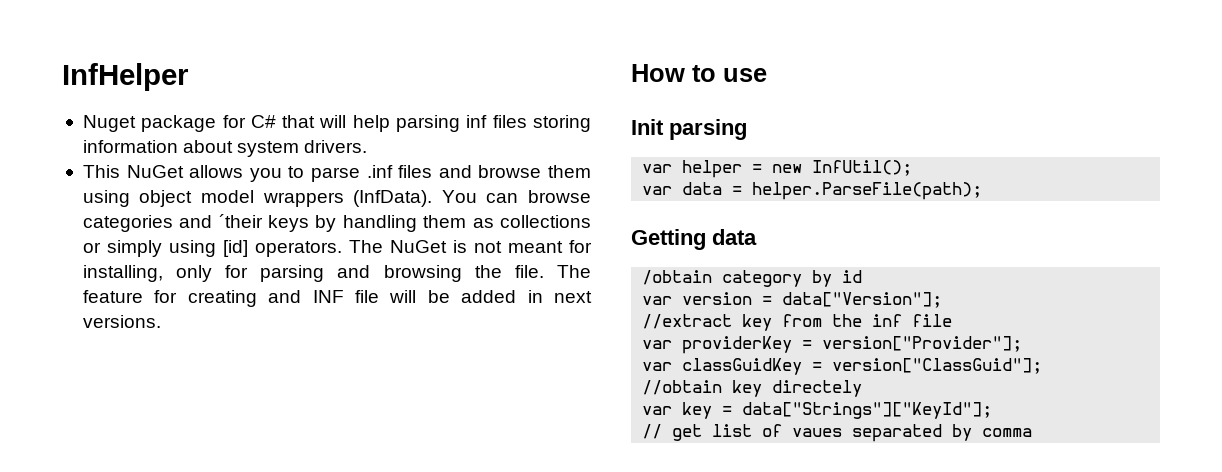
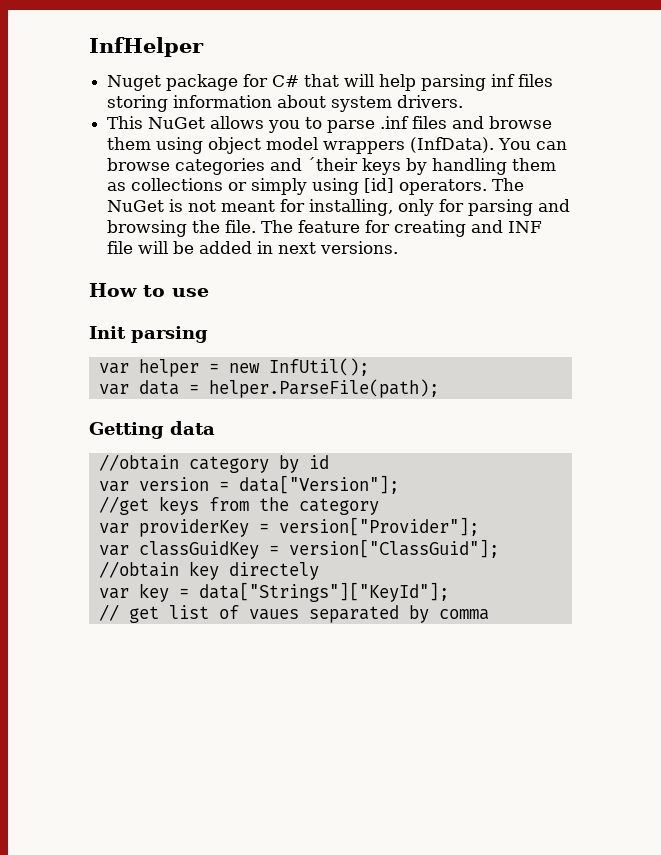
[642,270,713,285] /obtain -> [98,454,179,471] //obtain
[642,314,953,331] //extract key from the inf file -> [98,496,379,515] //get keys from the category

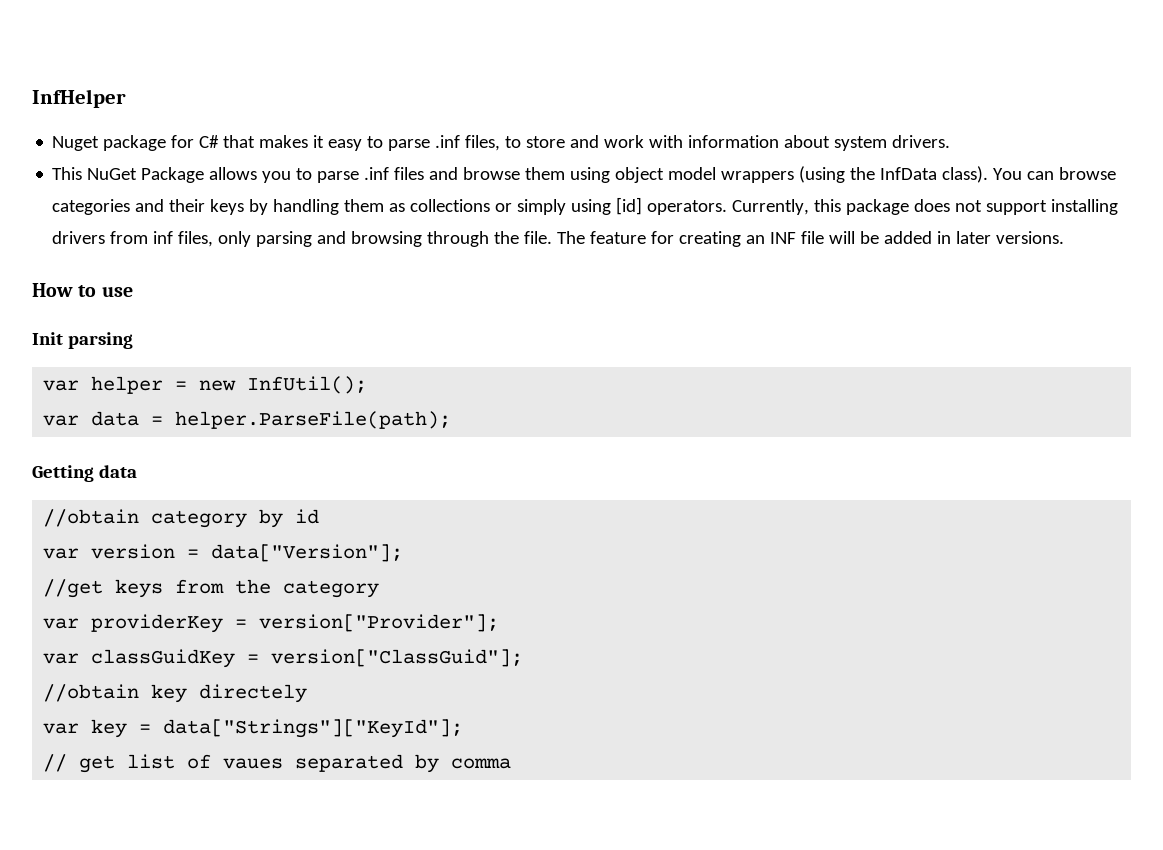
[344,74,554,91] [107,95,169,112] will help parsing inf files storing -> [259,135,684,151] makes it easy to parse .inf files, to store and work with
(206, 123) none -> [141,167,205,183] Package
[410,137,495,153] (InfData). -> [799,166,989,183] (using the InfData class).
[307,157,359,171] ´their -> [169,199,206,212] their
[492,178,525,191] [107,199,465,216] The NuGet is not meant for installing, only for -> [732,199,1119,215] [52,231,252,247] Currently, this package does not support installing drivers from inf files, only
(188, 228) none -> [427,231,490,247] through
[471,220,504,233] and -> [746,235,766,244] an
[278,242,317,254] next -> [956,231,992,244] later

